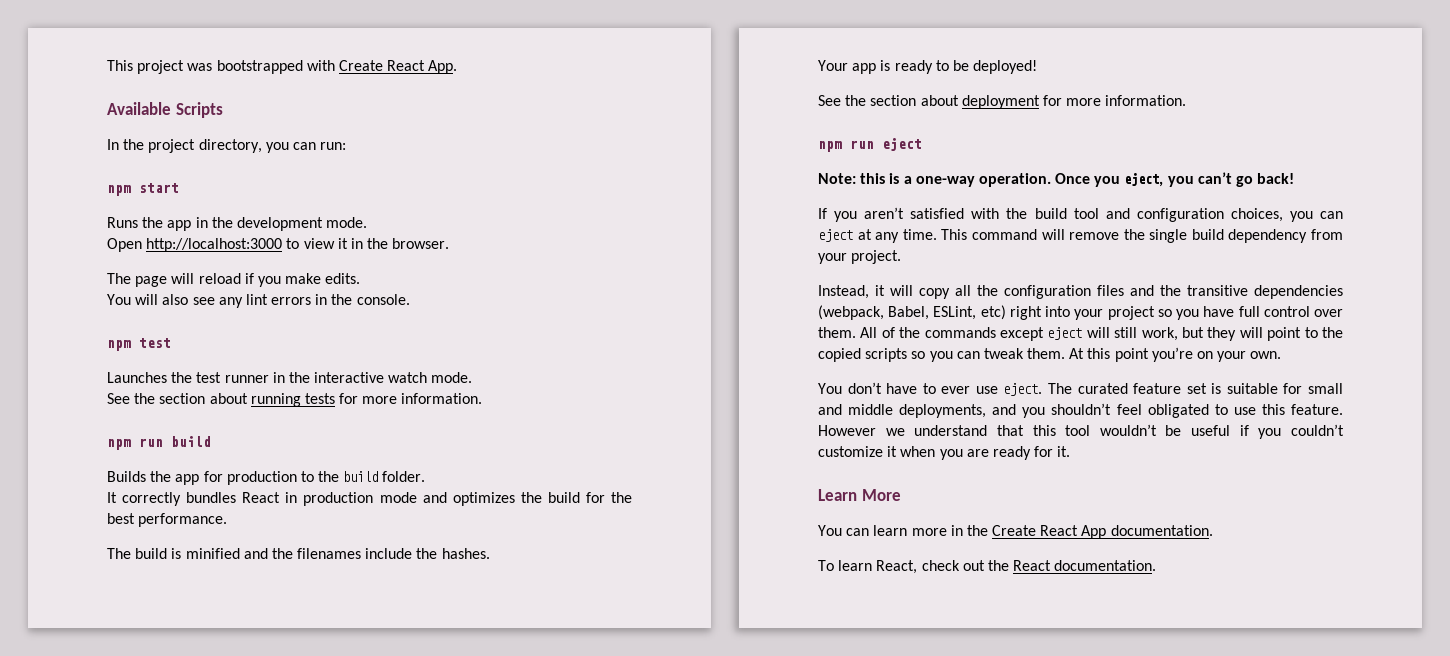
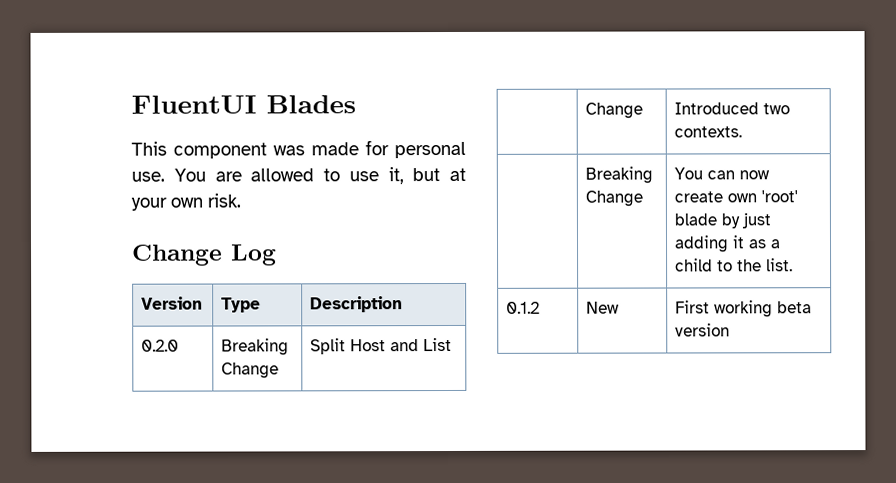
[107,60,458,74] [107,102,223,118] [107,139,347,153] [107,183,179,196] [107,217,368,231] [107,238,450,252] [107,273,361,287] [107,294,410,308] [107,338,171,351] [107,372,473,383] [107,393,483,407] [107,436,211,450] [107,471,426,485] [107,492,632,506] [107,513,228,527] [107,548,490,559] [818,60,1038,74] [818,95,1187,109] [818,138,922,152] [818,172,1295,187] [818,207,1343,222] [818,229,1343,243] [818,250,902,264] [818,285,1343,299] [818,305,1343,320] [818,327,1343,341] [818,347,1282,362] [818,382,1343,396] [818,403,1343,418] [818,424,1344,439] [818,446,1071,460] [818,489,901,501] [818,525,1213,539] [818,560,1157,574] This project was bootstrapped with Create React App. // Available Scripts // In the project directory, you can run: // npm start // Runs the app in the development mode. // Open http://localhost:3000 to view it in the browser. // The page will reload if you make edits. // You will also see any lint errors in the console. // npm test // Launches the test runner in the interactive watch mode. // See the section about running tests for more information. // npm run build // Builds the app for production to the build folder. // It correctly bundles React in production mode and optimizes the build for the best performance. // The build is minified and the filenames include the hashes. // Your app is ready to be deployed! // See the section about deployment for more information. // npm run eject // Note: this is a one-way operation. Once you eject, you can’t go back! // If you aren’t satisfied with the build tool and configuration choices, you can eject at any time. This command will remove the single build dependency from your project. // Instead, it will copy all the configuration files and the transitive dependencies (webpack, Babel, ESLint, etc) right into your project so you have full control over them. All of the commands except eject will still work, but they will point to the copied scripts so you can tweak them. At this point you’re on your own. // You don’t have to ever use eject. The curated feature set is suitable for small and middle deployments, and you shouldn’t feel obligated to use this feature. However we understand that this tool wouldn’t be useful if you couldn’t customize it when you are ready for it. // Learn More // You can learn more in the Create React App documentation. // To learn React, check out the React documentation. -> [131,95,356,114] [131,140,466,159] [131,167,466,185] [131,193,242,211] [132,244,277,266] [141,296,204,310] [221,297,262,313] [310,296,404,313] [141,339,180,352] [221,338,290,356] [221,362,280,379] [310,337,453,355] [585,102,644,119] [674,102,791,115] [674,126,743,138] [585,166,654,184] [585,190,644,207] [674,167,771,180] [674,190,799,203] [674,212,772,229] [674,235,782,253] [675,258,794,272] [506,301,541,314] [586,301,621,314] [675,300,813,318] [675,323,731,337] FluentUI Blades // This component was made for personal use. You are allowed to use it, but at your own risk. // Change Log // Version | Type | Description // 0.2.0 | Breaking Change | Split Host and List // | Change | Introduced two contexts. // | Breaking Change | You can now create own 'root' blade by just adding it as a child to the list. // 0.1.2 | New | First working beta version

